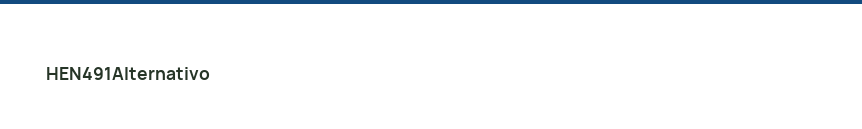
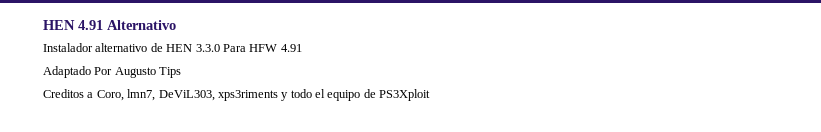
[46,67,210,80] HEN491Alternativo -> [43,20,176,30] [43,43,302,52] [43,66,182,78] [43,89,431,101] HEN 4.91 Alternativo // Instalador alternativo de HEN 3.3.0 Para HFW 4.91 // Adaptado Por Augusto Tips // Creditos a Coro, lmn7, DeViL303, xps3riments y todo el equipo de PS3Xploit

